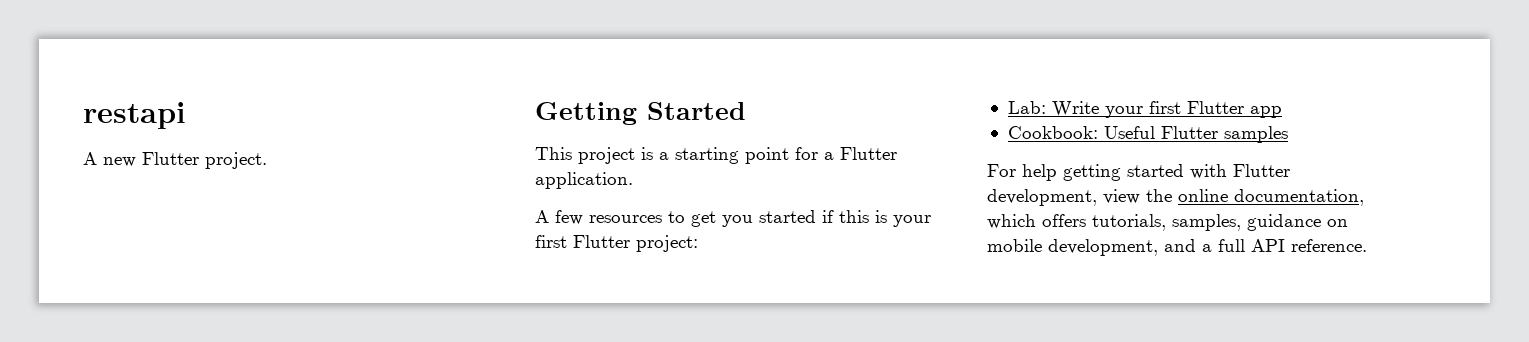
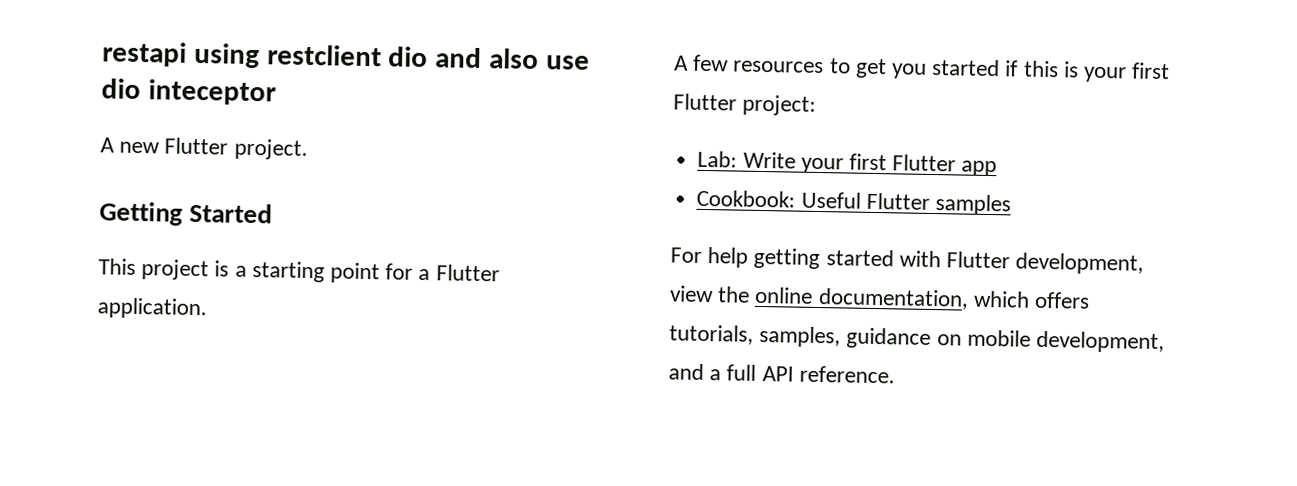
(186, 115) none -> [193,42,590,70] [101,78,276,106] using restclient dio and also use dio inteceptor

